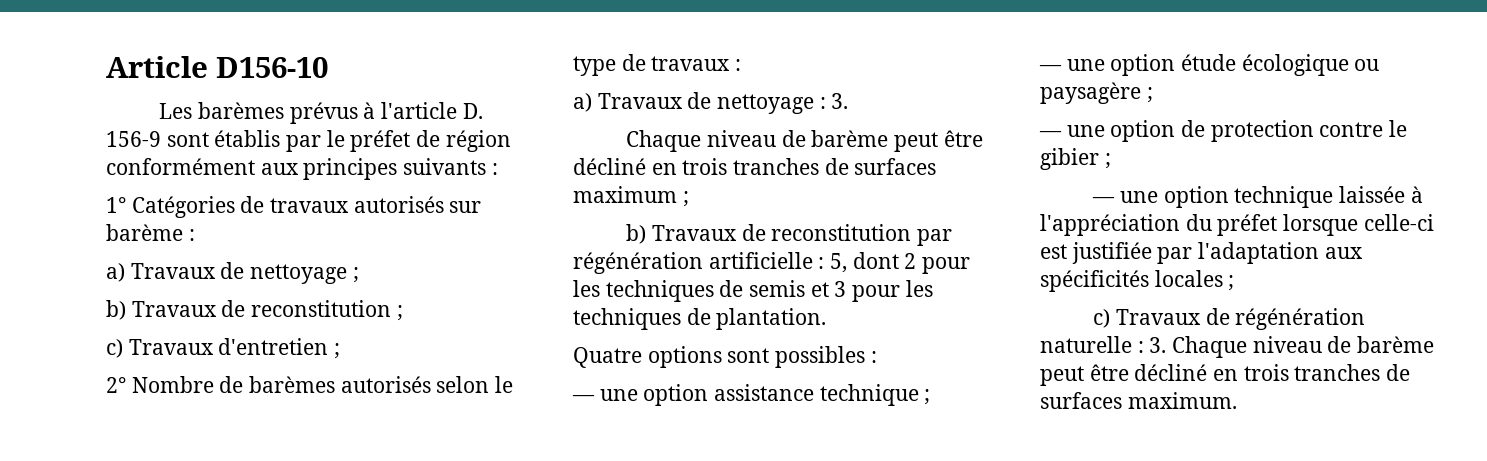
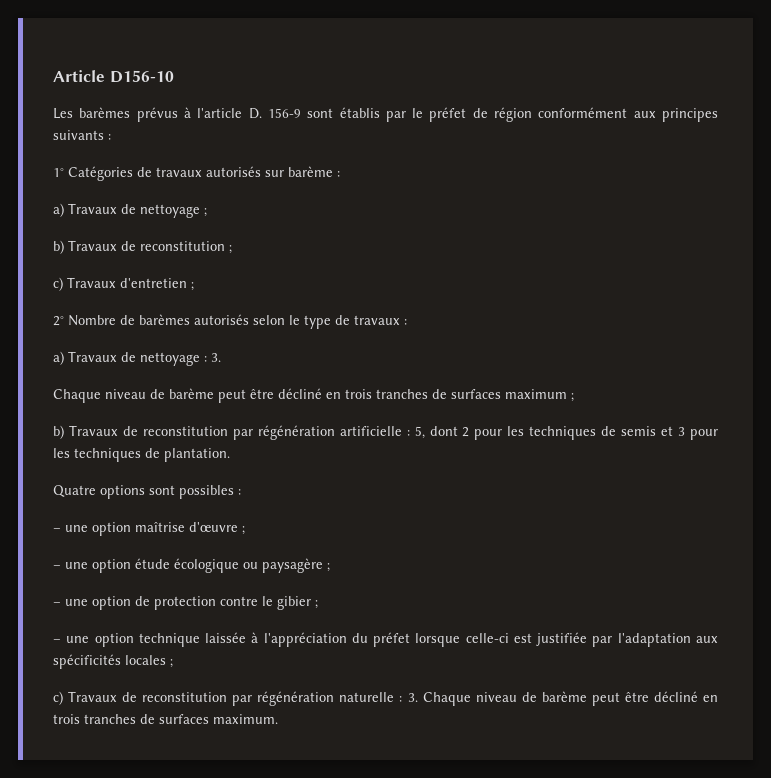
[572,384,931,406] [1039,65,1062,71] ― une option assistance technique ; // ― -> [53,522,245,536] [53,565,61,569] – une option maîtrise d'œuvre ; // –
[1039,131,1062,137] ― -> [53,602,61,606] –
[1092,197,1116,203] ― -> [53,639,61,643] –
(1230, 316) none -> [142,692,253,706] reconstitution par

